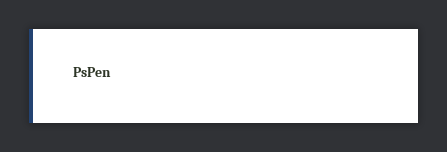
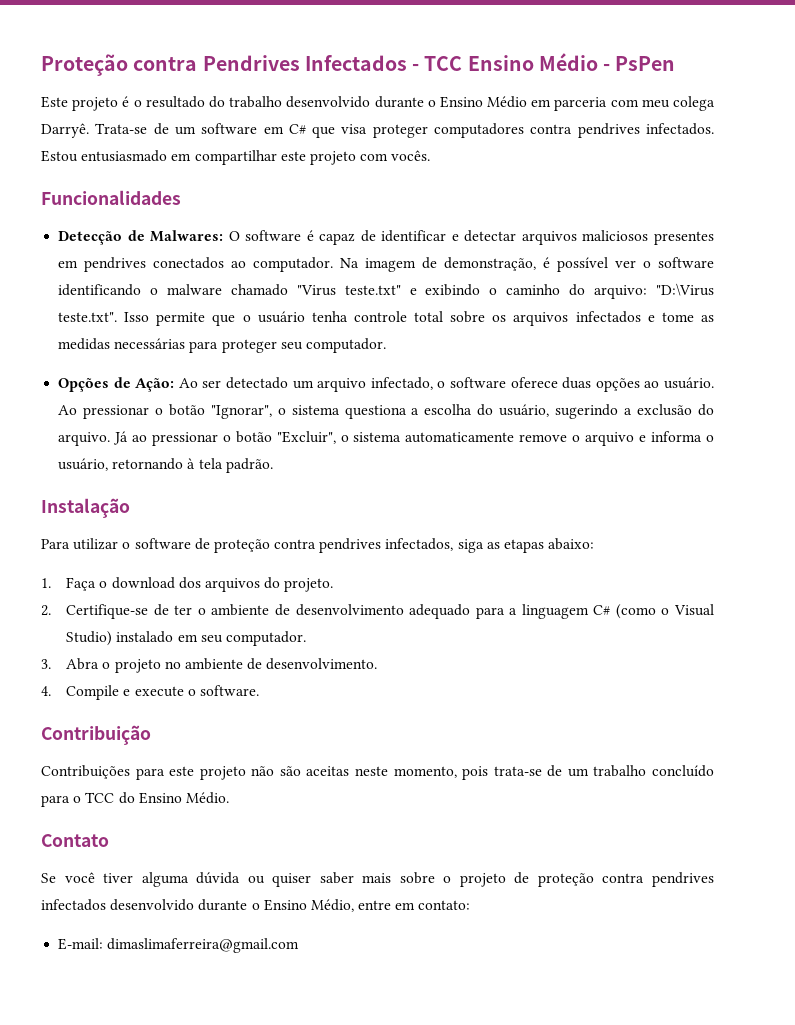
[73,67,111,77] PsPen -> [41,53,676,76] [41,96,715,111] [41,123,714,138] [41,150,431,165] [41,190,181,205] [58,230,714,245] [58,257,715,272] [58,283,715,299] [58,311,714,326] [58,338,386,353] [58,377,715,392] [58,404,714,419] [58,431,714,446] [58,458,273,473] [41,498,130,518] [41,538,595,553] [41,577,334,592] [41,604,714,619] [66,631,306,646] [41,658,378,673] [41,685,259,700] [41,725,151,745] [41,765,714,780] [41,792,229,807] [41,834,109,847] [41,872,715,887] [41,899,471,912] [58,938,300,953] Proteção contra Pendrives Infectados - TCC Ensino Médio - PsPen // Este projeto é o resultado do trabalho desenvolvido durante o Ensino Médio em parceria com meu colega Darryê. Trata-se de um software em C# que visa proteger computadores contra pendrives infectados. Estou entusiasmado em compartilhar este projeto com vocês. // Funcionalidades // Detecção de Malwares: O software é capaz de identificar e detectar arquivos maliciosos presentes em pendrives conectados ao computador. Na imagem de demonstração, é possível ver o software identificando o malware chamado "Virus teste.txt" e exibindo o caminho do arquivo: "D:\Virus teste.txt". Isso permite que o usuário tenha controle total sobre os arquivos infectados e tome as medidas necessárias para proteger seu computador. // Opções de Ação: Ao ser detectado um arquivo infectado, o software oferece duas opções ao usuário. Ao pressionar o botão "Ignorar", o sistema questiona a escolha do usuário, sugerindo a exclusão do arquivo. Já ao pressionar o botão "Excluir", o sistema automaticamente remove o arquivo e informa o usuário, retornando à tela padrão. // Instalação // Para utilizar o software de proteção contra pendrives infectados, siga as etapas abaixo: // 1. Faça o download dos arquivos do projeto. // 2. Certifique-se de ter o ambiente de desenvolvimento adequado para a linguagem C# (como o Visual Studio) instalado em seu computador. // 3. Abra o projeto no ambiente de desenvolvimento. // 4. Compile e execute o software. // Contribuição // Contribuições para este projeto não são aceitas neste momento, pois trata-se de um trabalho concluído para o TCC do Ensino Médio. // Contato // Se você tiver alguma dúvida ou quiser saber mais sobre o projeto de proteção contra pendrives infectados desenvolvido durante o Ensino Médio, entre em contato: // E-mail: dimaslimaferreira@gmail.com

